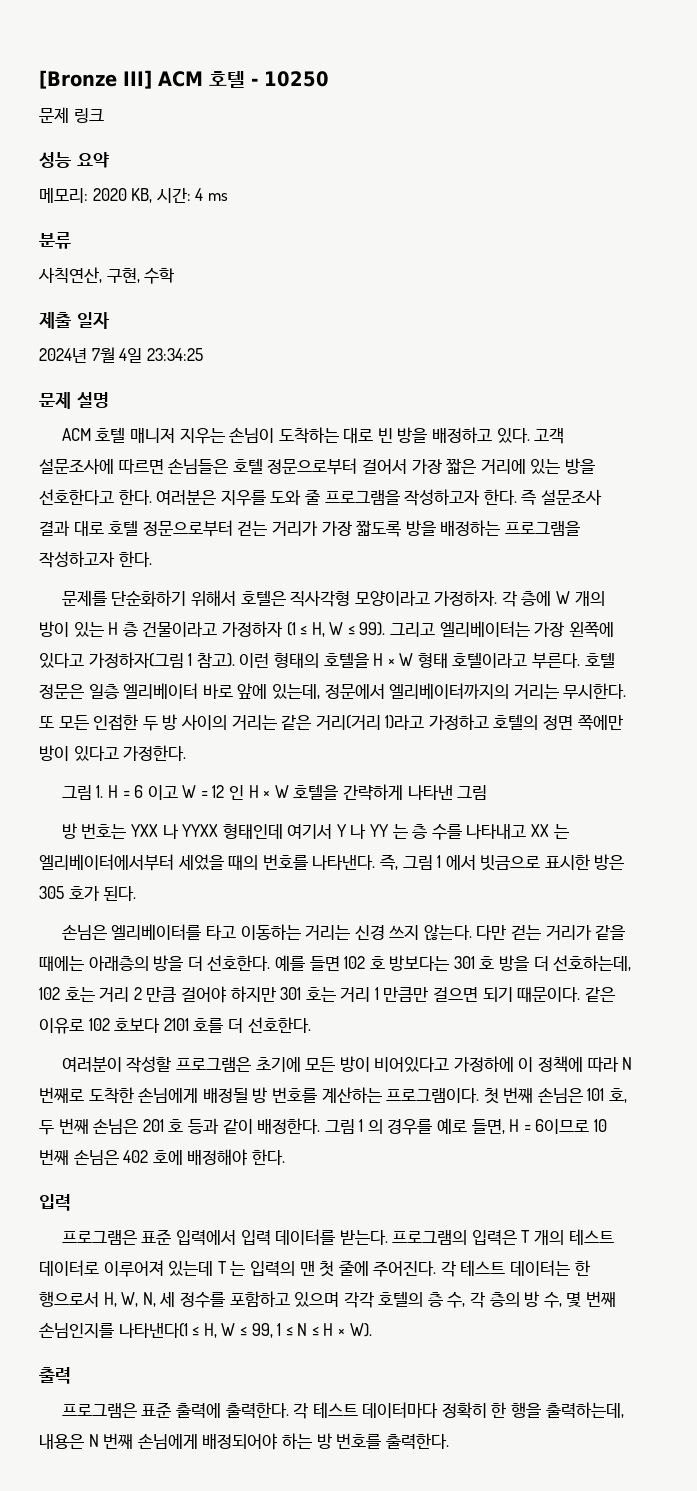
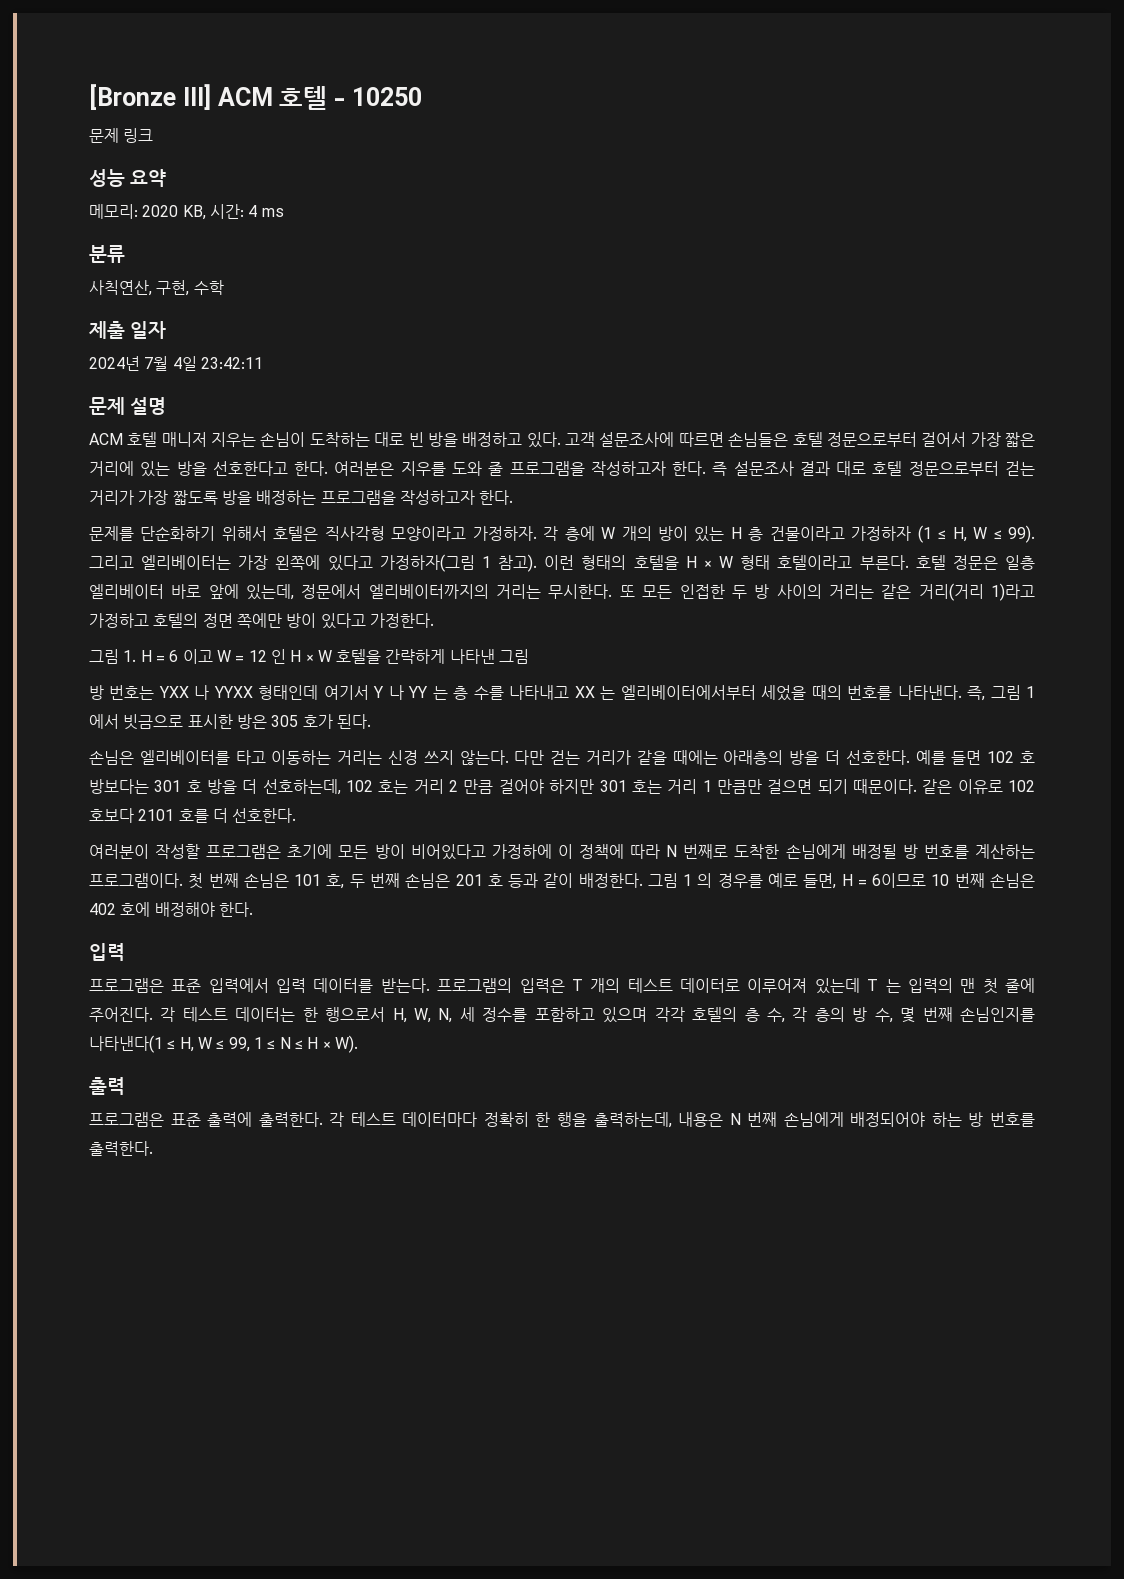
[146,348,203,361] 23:34:25 -> [200,357,263,369] 23:42:11

